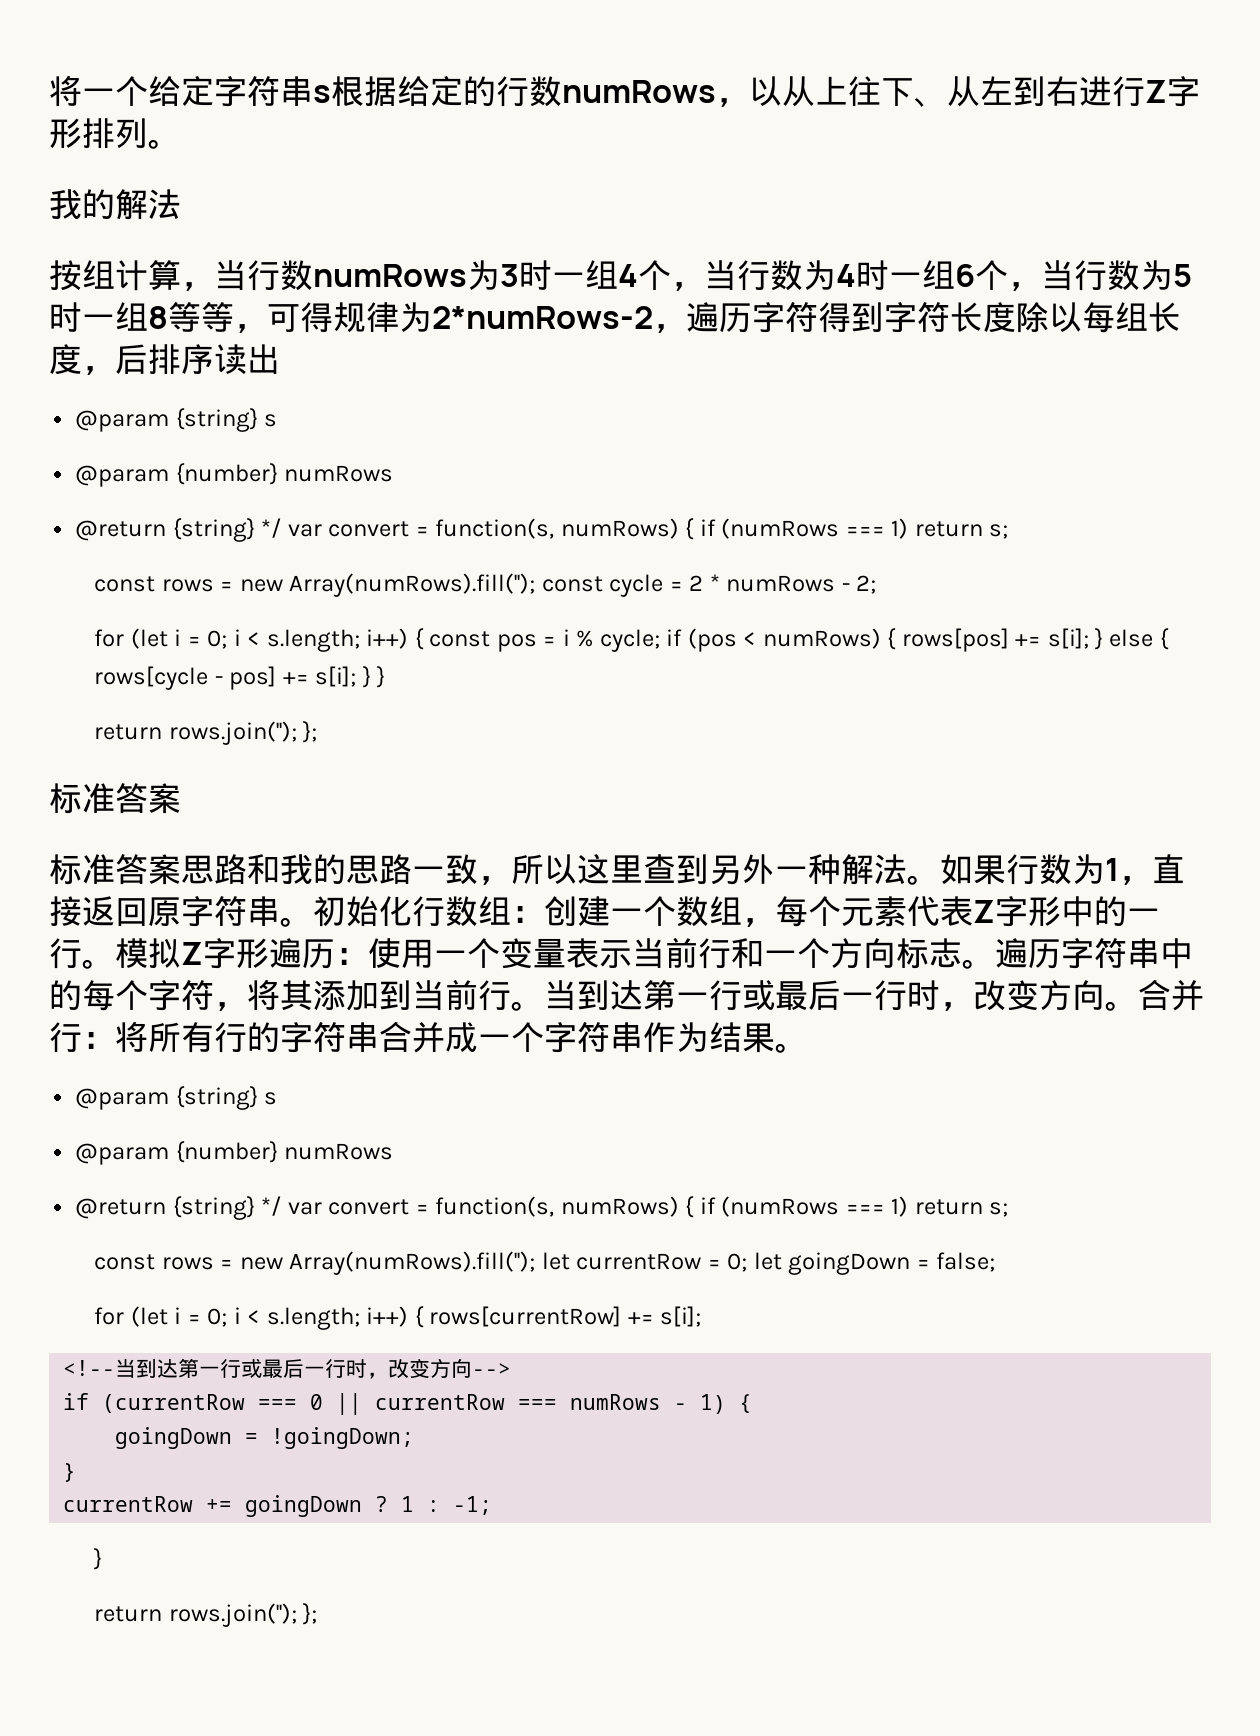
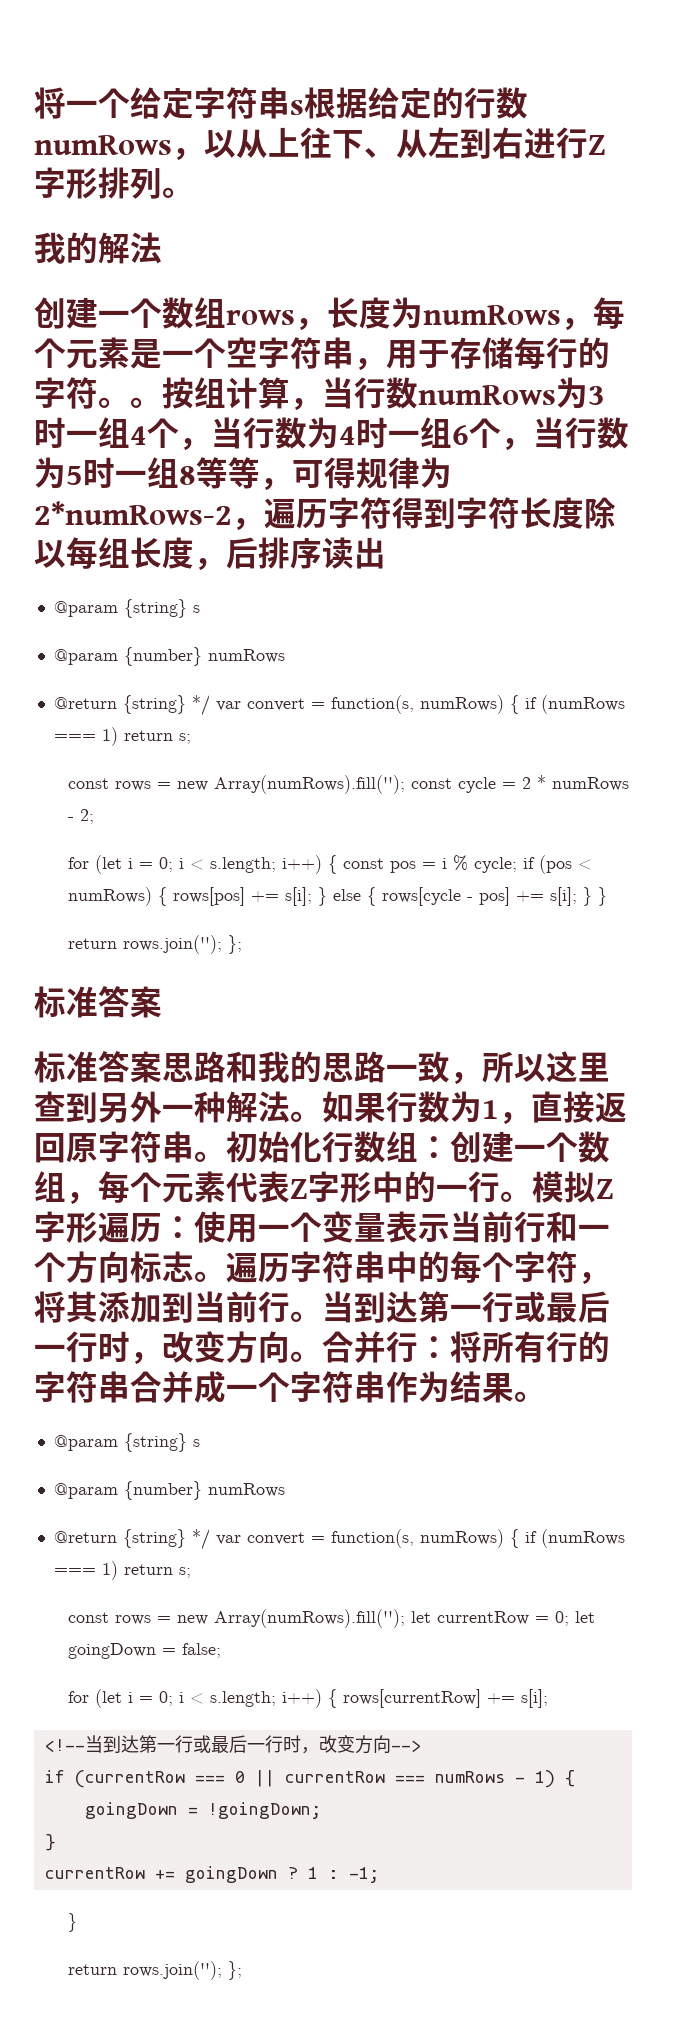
(181, 204) none -> [34,297,625,331] [34,337,610,371] [34,377,162,409] 创建一个数组rows，长度为numRows，每个元素是一个空字符串，用于存储每行的字符。。

